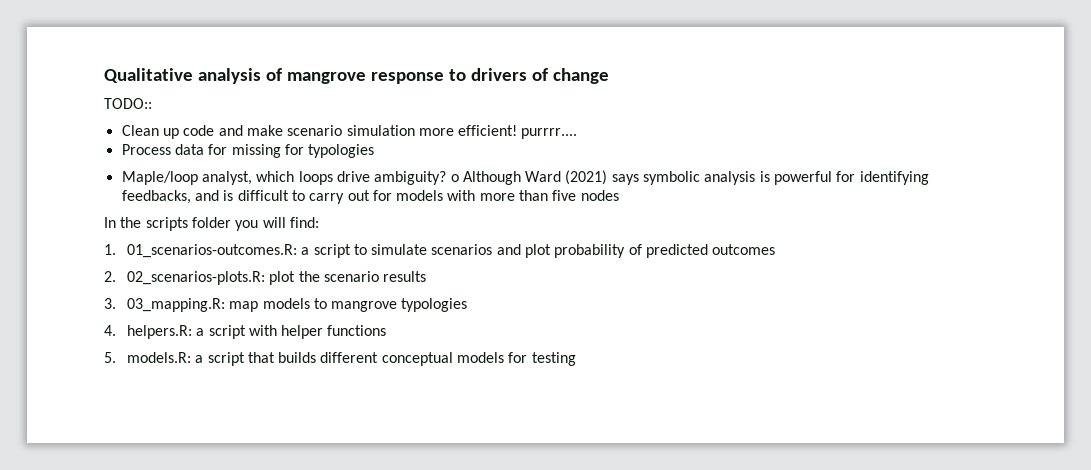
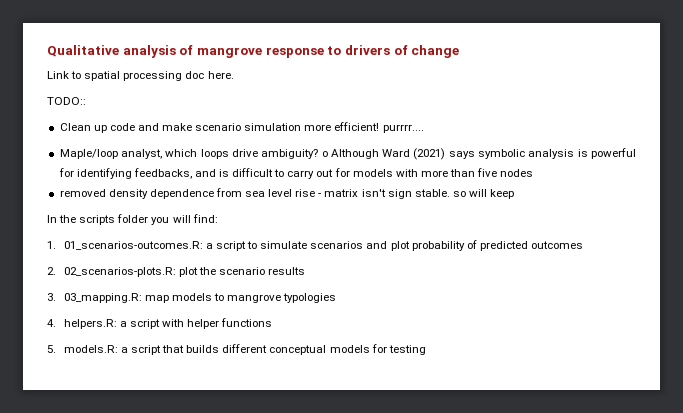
(609, 76) none -> [47,71,234,81] // Link to spatial processing doc here.
[121,144,375,158] // Process data for missing for typologies -> (424, 128) none
(619, 195) none -> [59,188,515,199] // removed density dependence from sea level rise - matrix isn't sign stable. so will keep

